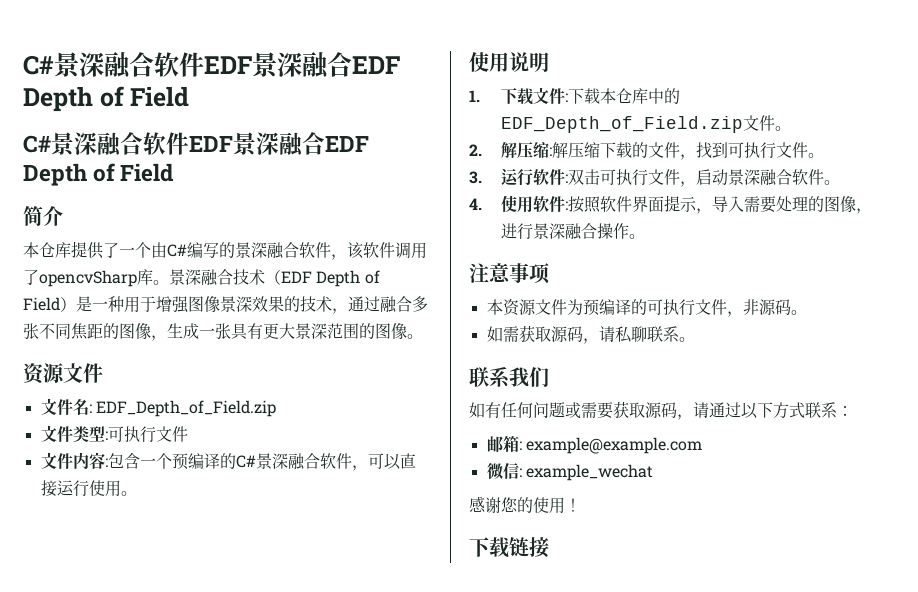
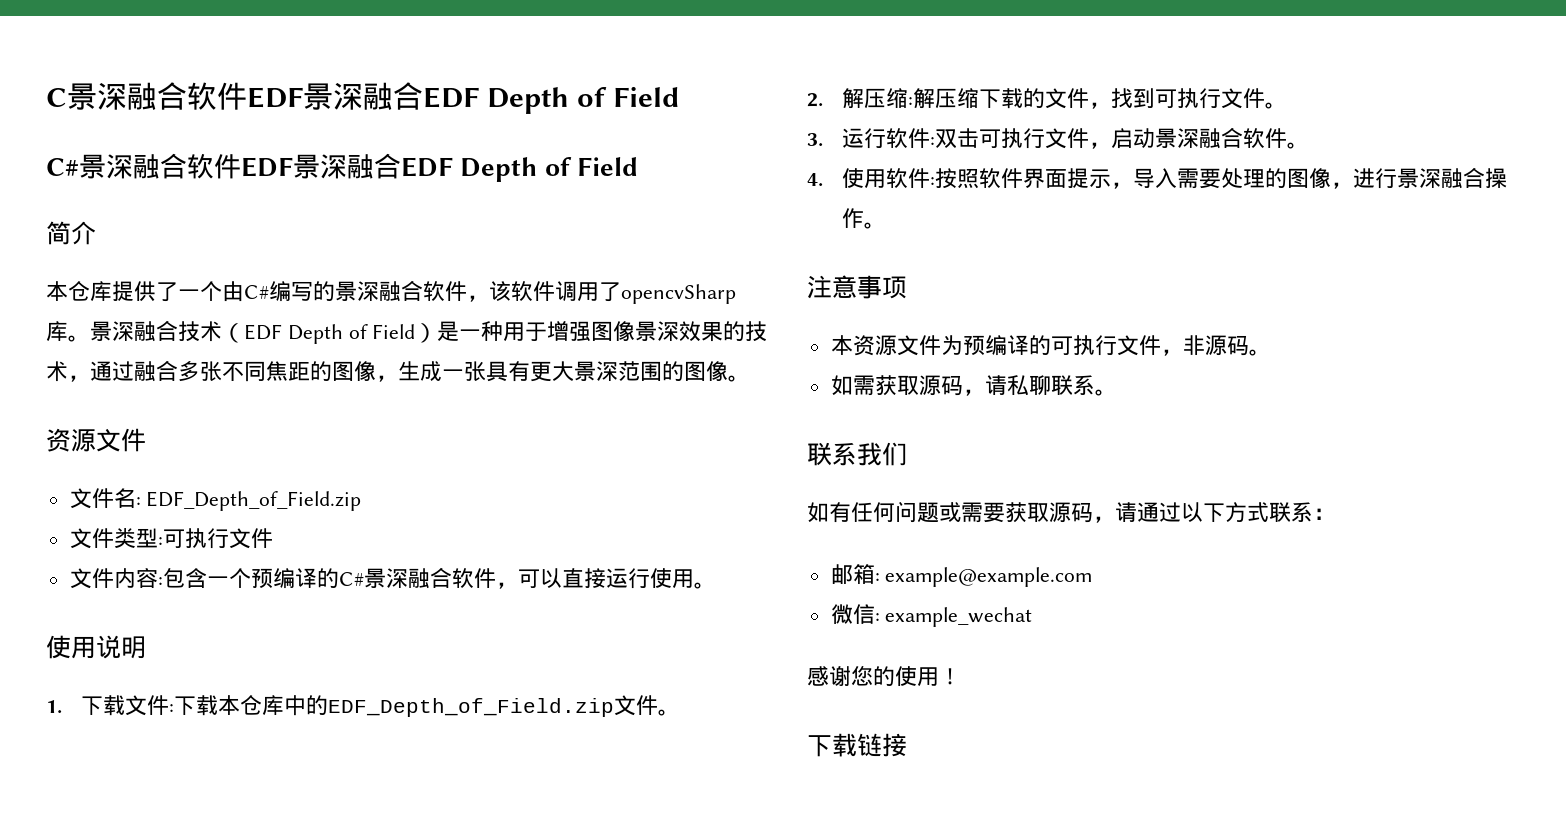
[23,55,54,75] C# -> [46,88,67,107] C

